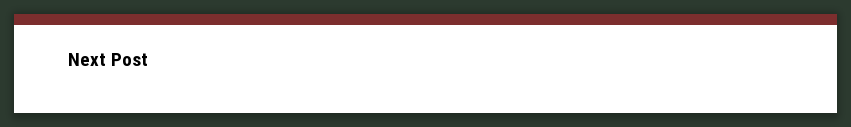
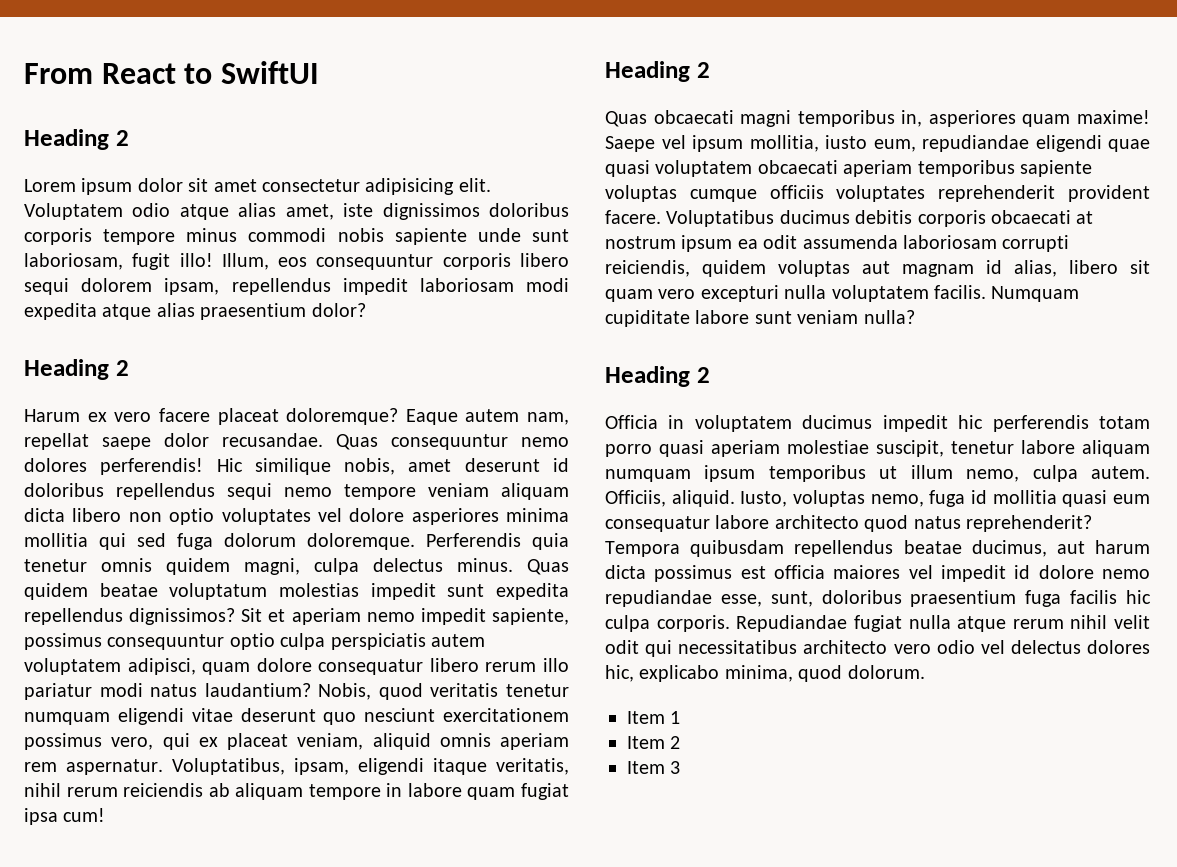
[68,53,149,66] Next Post -> [24,61,319,84] [24,129,129,150] [24,178,491,195] [24,203,570,220] [24,228,570,245] [24,253,569,270] [24,278,569,295] [24,303,366,320] [24,359,129,380] [24,408,569,425] [24,433,569,450] [24,458,569,475] [24,483,569,500] [24,508,569,525] [24,533,569,550] [24,558,569,575] [24,583,569,600] [24,608,569,625] [24,633,485,650] [24,658,569,675] [24,683,569,700] [24,708,569,725] [24,733,569,750] [24,758,569,775] [24,783,569,800] [24,808,106,825] [605,61,710,82] [605,110,1150,127] [605,135,1150,152] [605,160,1092,177] [605,185,1150,202] [605,210,1094,227] [605,235,1070,252] [605,260,1150,277] [605,285,1080,302] [605,310,915,327] [605,366,710,387] [605,415,1150,432] [605,440,1150,457] [605,465,1150,482] [605,490,1150,507] [605,515,1092,532] [605,540,1150,557] [605,565,1150,582] [605,590,1151,607] [605,615,1150,632] [605,640,1150,657] [605,665,925,682] [627,711,681,724] [627,736,681,749] [627,761,681,774] From React to SwiftUI // Heading 2 // Lorem ipsum dolor sit amet consectetur adipisicing elit. Voluptatem odio atque alias amet, iste dignissimos doloribus corporis tempore minus commodi nobis sapiente unde sunt laboriosam, fugit illo! Illum, eos consequuntur corporis libero sequi dolorem ipsam, repellendus impedit laboriosam modi expedita atque alias praesentium dolor? // Heading 2 // Harum ex vero facere placeat doloremque? Eaque autem nam, repellat saepe dolor recusandae. Quas consequuntur nemo dolores perferendis! Hic similique nobis, amet deserunt id doloribus repellendus sequi nemo tempore veniam aliquam dicta libero non optio voluptates vel dolore asperiores minima mollitia qui sed fuga dolorum doloremque. Perferendis quia tenetur omnis quidem magni, culpa delectus minus. Quas quidem beatae voluptatum molestias impedit sunt expedita repellendus dignissimos? Sit et aperiam nemo impedit sapiente, possimus consequuntur optio culpa perspiciatis autem voluptatem adipisci, quam dolore consequatur libero rerum illo pariatur modi natus laudantium? Nobis, quod veritatis tenetur numquam eligendi vitae deserunt quo nesciunt exercitationem possimus vero, qui ex placeat veniam, aliquid omnis aperiam rem aspernatur. Voluptatibus, ipsam, eligendi itaque veritatis, nihil rerum reiciendis ab aliquam tempore in labore quam fugiat ipsa cum! // Heading 2 // Quas obcaecati magni temporibus in, asperiores quam maxime! Saepe vel ipsum mollitia, iusto eum, repudiandae eligendi quae quasi voluptatem obcaecati aperiam temporibus sapiente voluptas cumque officiis voluptates reprehenderit provident facere. Voluptatibus ducimus debitis corporis obcaecati at nostrum ipsum ea odit assumenda laboriosam corrupti reiciendis, quidem voluptas aut magnam id alias, libero sit quam vero excepturi nulla voluptatem facilis. Numquam cupiditate labore sunt veniam nulla? // Heading 2 // Officia in voluptatem ducimus impedit hic perferendis totam porro quasi aperiam molestiae suscipit, tenetur labore aliquam numquam ipsum temporibus ut illum nemo, culpa autem. Officiis, aliquid. Iusto, voluptas nemo, fuga id mollitia quasi eum consequatur labore architecto quod natus reprehenderit? Tempora quibusdam repellendus beatae ducimus, aut harum dicta possimus est officia maiores vel impedit id dolore nemo repudiandae esse, sunt, doloribus praesentium fuga facilis hic culpa corporis. Repudiandae fugiat nulla atque rerum nihil velit odit qui necessitatibus architecto vero odio vel delectus dolores hic, explicabo minima, quod dolorum. // Item 1 // Item 2 // Item 3

